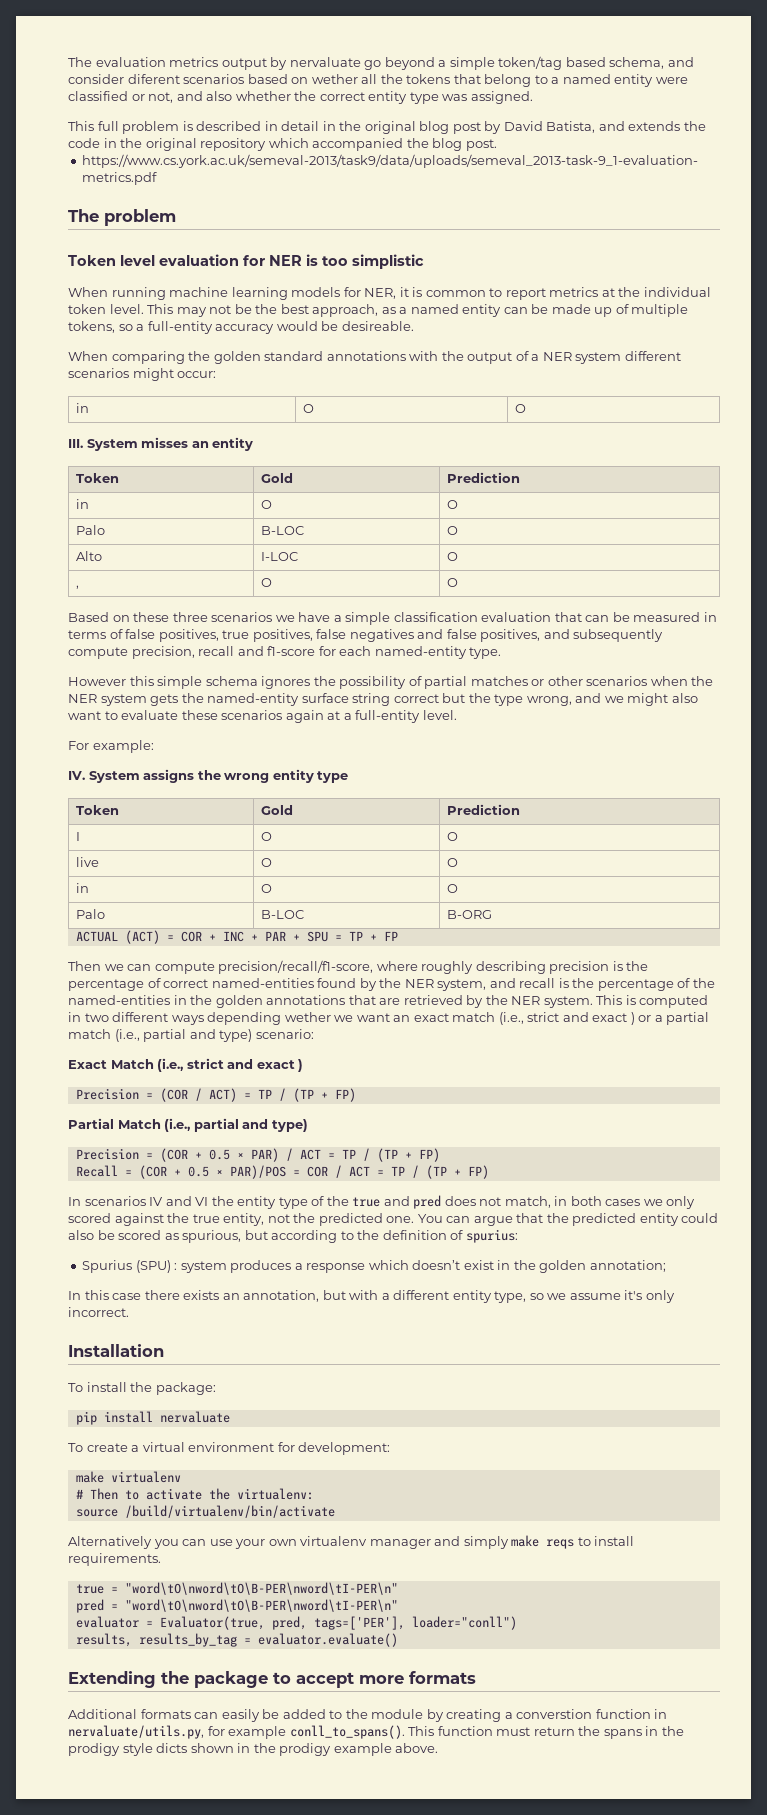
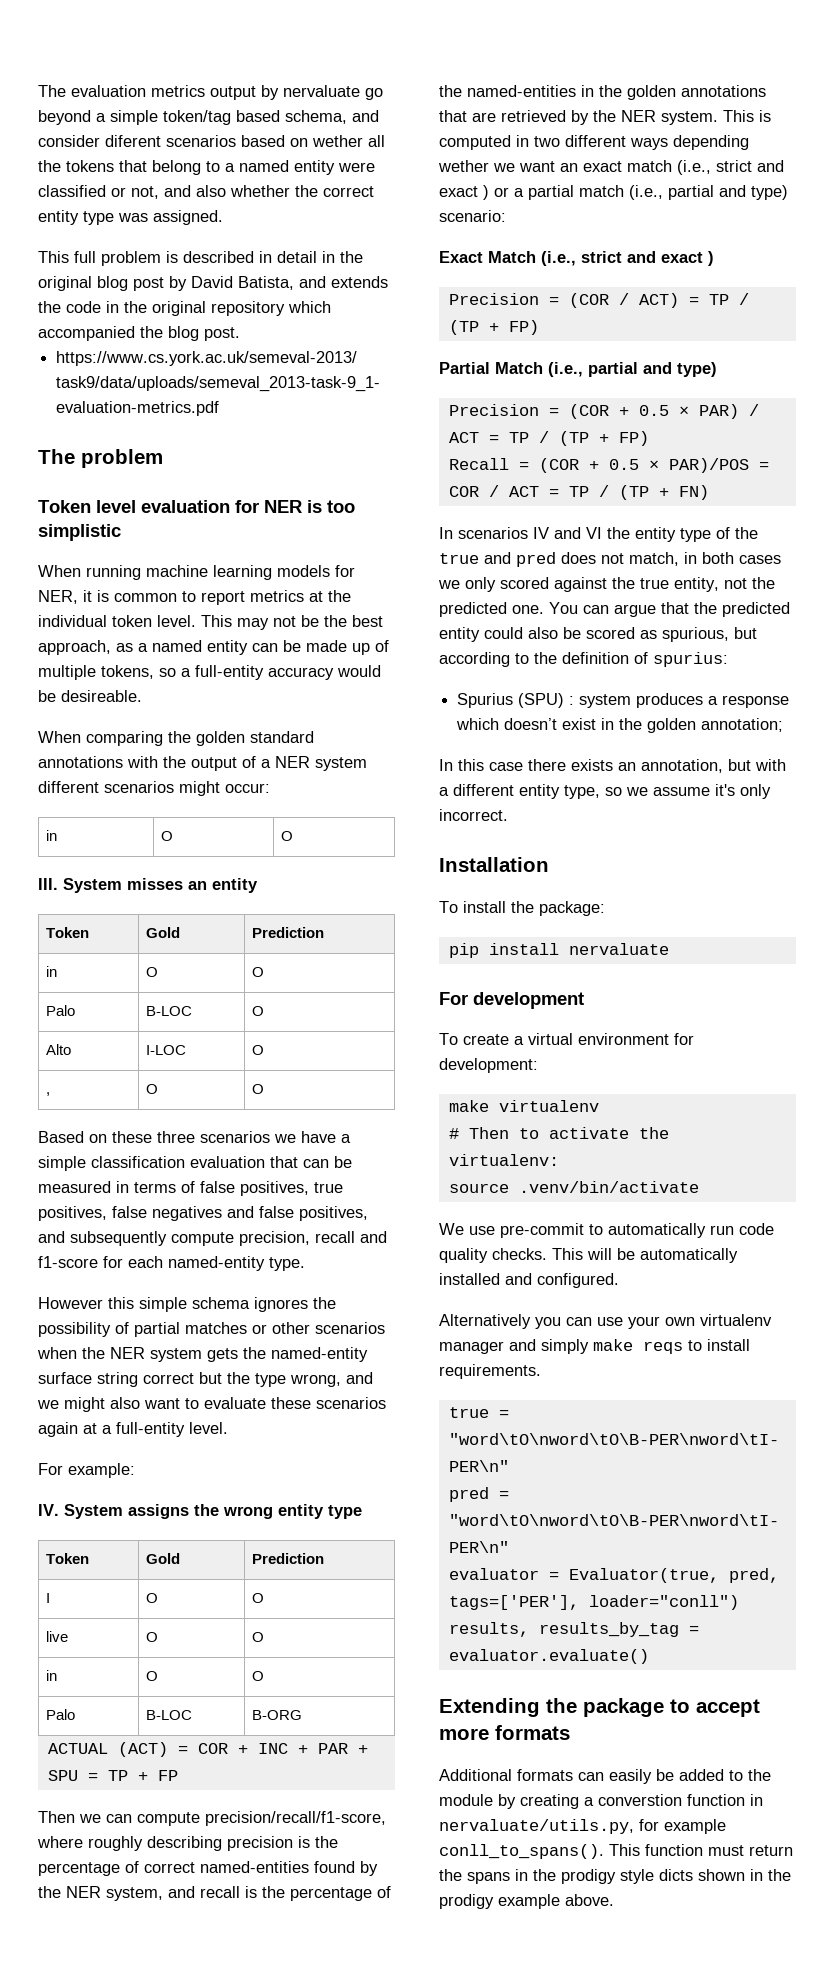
[467,1165,489,1179] FP) -> [678,485,709,500] FN)
(230, 1417) none -> [439,992,584,1009] // For development
[124,1505,335,1518] /build/virtualenv/bin/activate -> [518,1181,699,1193] [439,1223,774,1238] [439,1248,738,1263] [439,1273,619,1288] .venv/bin/activate // We use pre-commit to automatically run code quality checks. This will be automatically installed and configured.

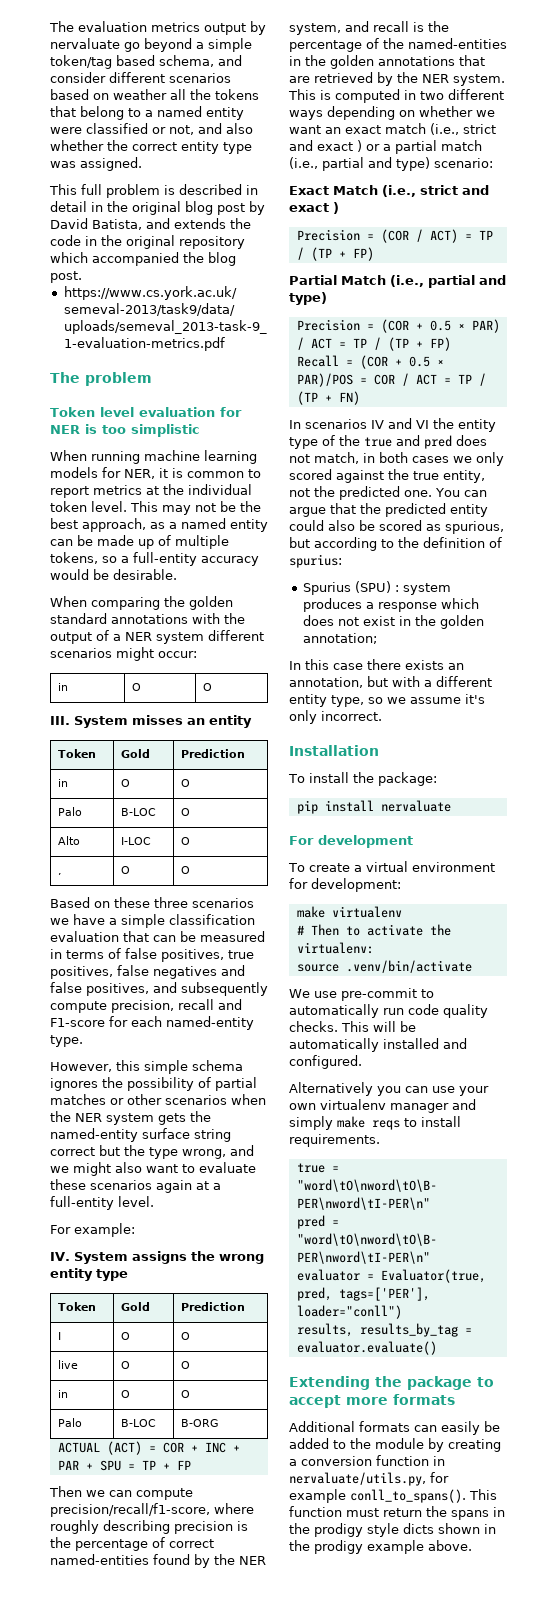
[105,135,161,147] diferent -> [109,72,165,83] different
[312,135,363,147] wether -> [113,89,167,100] weather
[61,690,142,702] desireable. -> [113,569,177,580] desirable.
[38,1256,98,1268] f1-score -> [50,1018,105,1027] F1-score
[38,1297,103,1309] However -> [50,1062,112,1072] However,
[438,160,489,172] wether -> [399,106,473,117] on whether
[504,718,558,730] doesn’t -> [302,615,359,626] does not
[598,1794,682,1806] converstion -> [301,1456,372,1466] conversion

